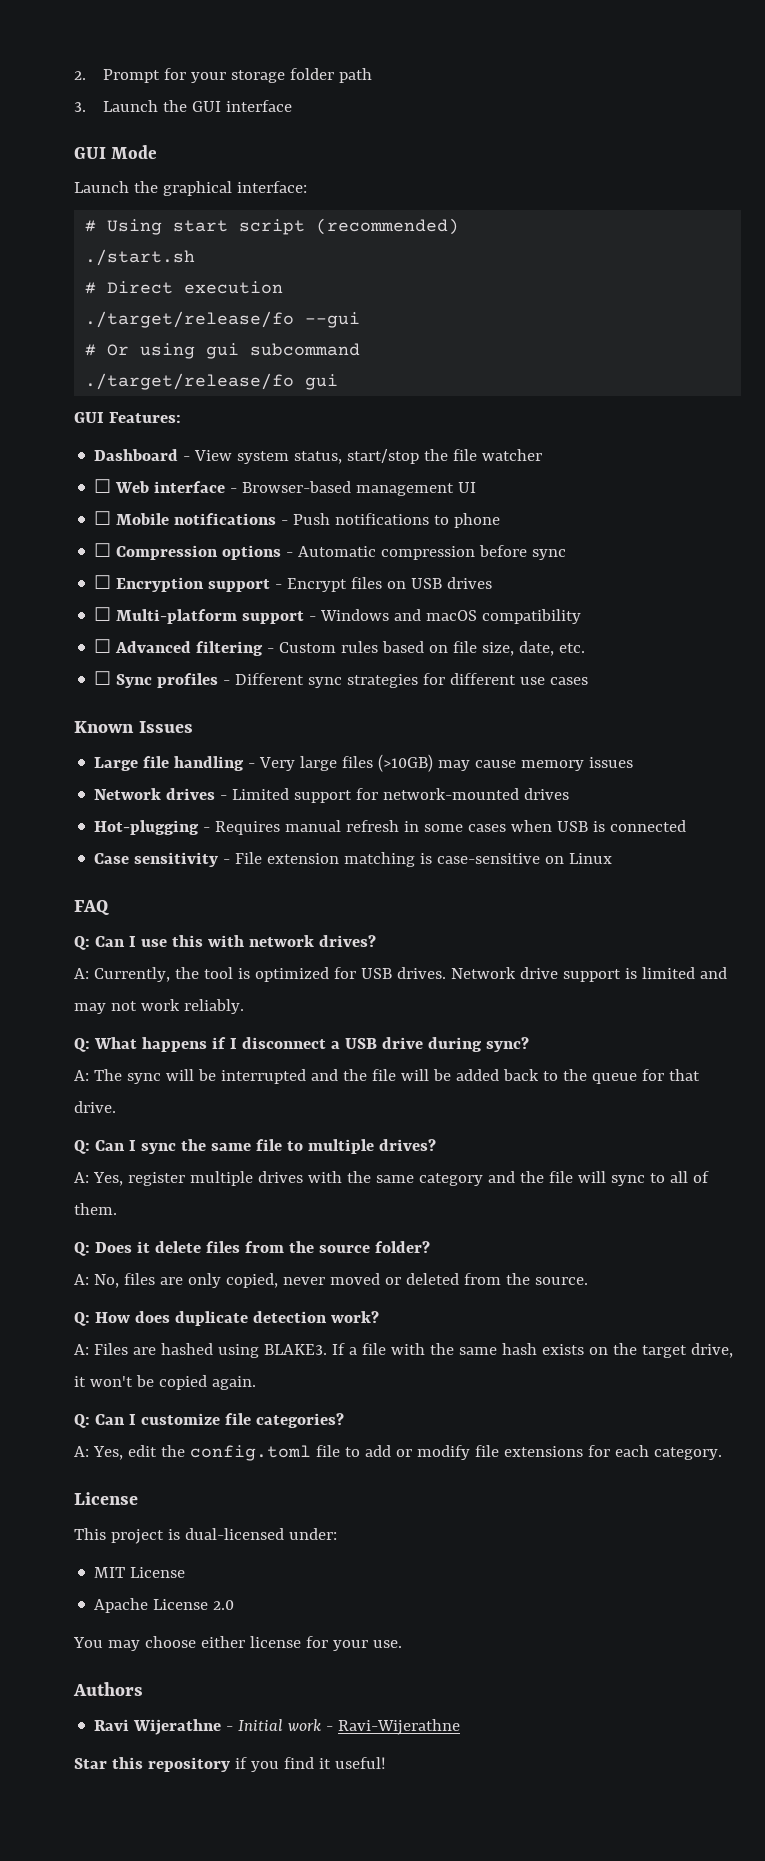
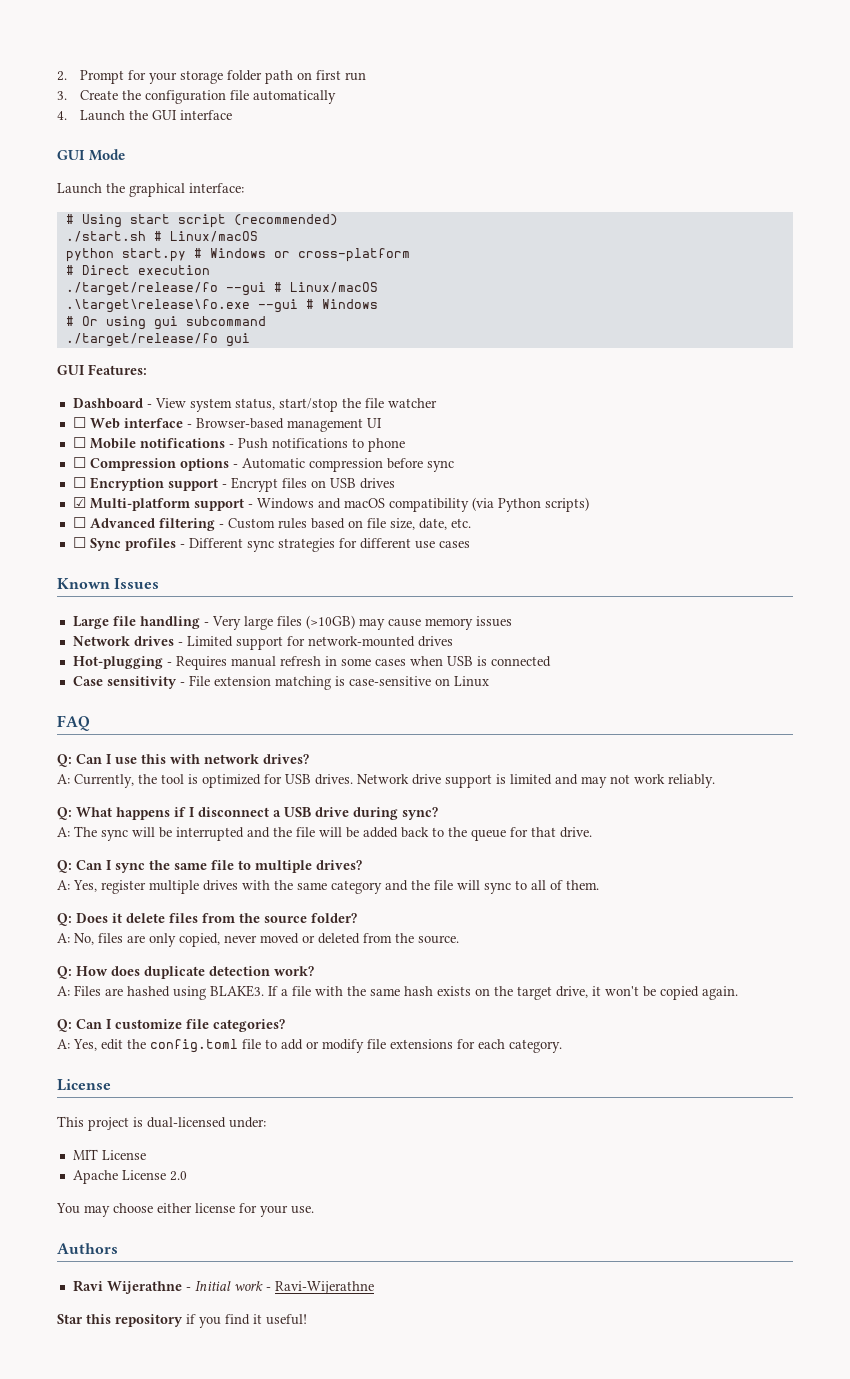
[74,102,86,112] // 3. -> [296,70,366,81] [57,90,336,104] [57,111,67,120] on first run // 3. Create the configuration file automatically // 4.
(196, 257) none -> [153,231,258,242] [65,248,410,262] # Linux/macOS // python start.py # Windows or cross-platform
(361, 320) none -> [273,282,378,293] [65,299,378,313] # Linux/macOS // .\target\release\fo.exe --gui # Windows
[94,607,112,621] ☐ -> [72,497,86,508] ☑
(582, 616) none -> [471,497,589,512] (via Python scripts)

